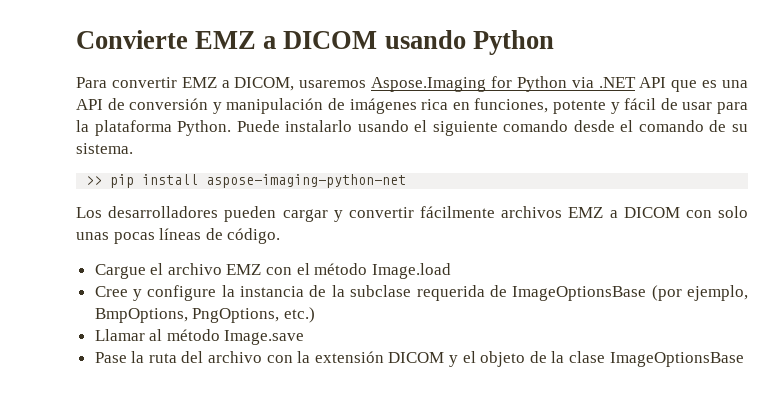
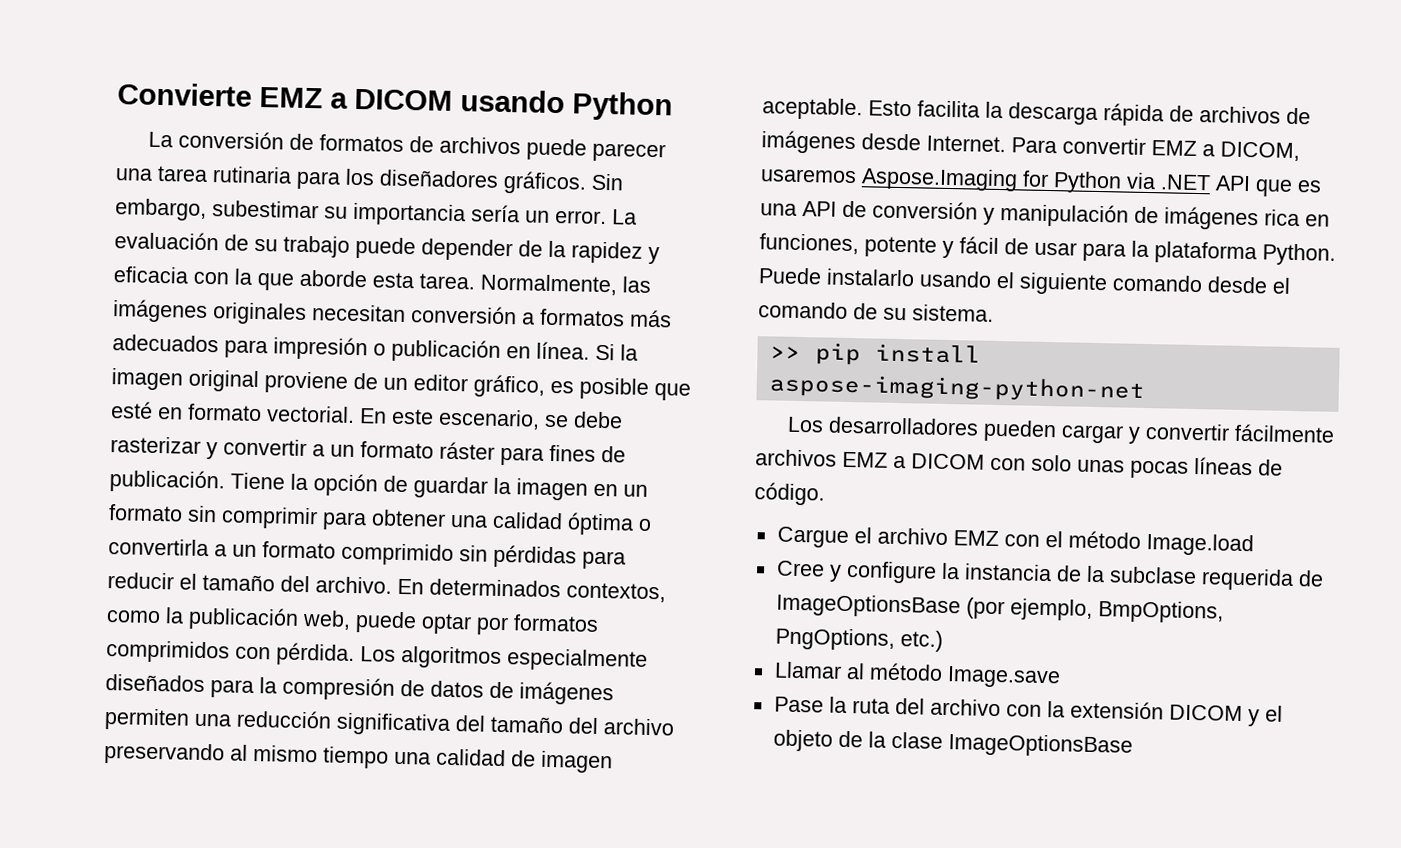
(554, 42) none -> [148,130,667,163] [115,165,624,195] [115,198,637,227] [114,231,660,265] [113,266,651,296] [112,299,672,328] [112,334,638,363] [111,368,691,401] [110,401,623,430] [110,436,626,466] [109,469,648,501] [108,504,652,536] [108,538,626,570] [107,572,666,603] [106,606,599,636] [106,640,648,672] [105,674,614,706] [104,708,675,736] [104,741,613,774] [762,97,1311,127] [761,130,1006,155] La conversión de formatos de archivos puede parecer una tarea rutinaria para los diseñadores gráficos. Sin embargo, subestimar su importancia sería un error. La evaluación de su trabajo puede depender de la rapidez y eficacia con la que aborde esta tarea. Normalmente, las imágenes originales necesitan conversión a formatos más adecuados para impresión o publicación en línea. Si la imagen original proviene de un editor gráfico, es posible que esté en formato vectorial. En este escenario, se debe rasterizar y convertir a un formato ráster para fines de publicación. Tiene la opción de guardar la imagen en un formato sin comprimir para obtener una calidad óptima o convertirla a un formato comprimido sin pérdidas para reducir el tamaño del archivo. En determinados contextos, como la publicación web, puede optar por formatos comprimidos con pérdida. Los algoritmos especialmente diseñados para la compresión de datos de imágenes permiten una reducción significativa del tamaño del archivo preservando al mismo tiempo una calidad de imagen aceptable. Esto facilita la descarga rápida de archivos de imágenes desde Internet.

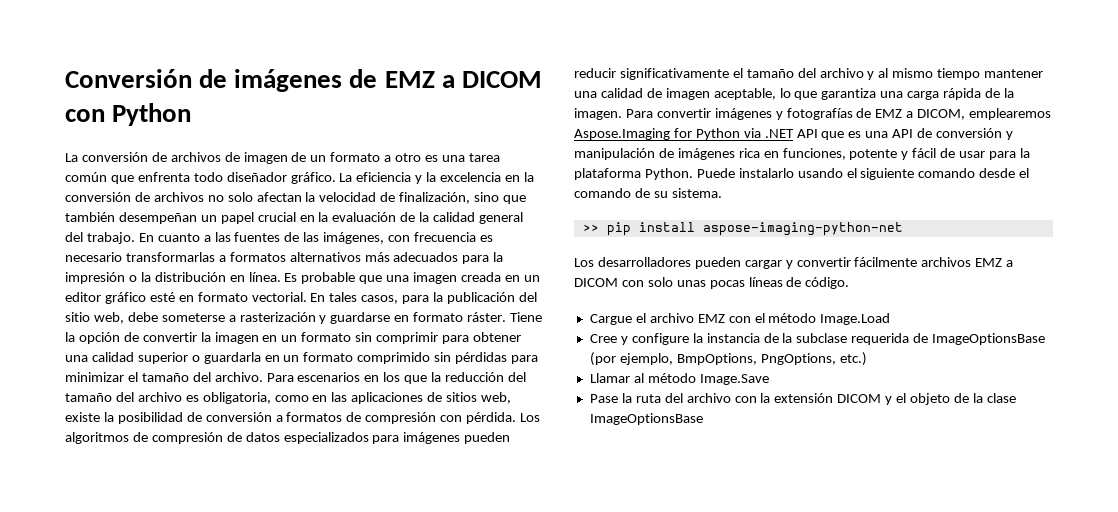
[117,82,565,114] Convierte EMZ a DICOM usando -> [65,69,542,92] [65,109,105,122] Conversión de imágenes de EMZ a DICOM con
[319,134,667,163] [115,165,624,195] [115,198,637,227] [114,231,660,265] [113,266,651,296] [112,299,625,327] formatos de archivos puede parecer una tarea rutinaria para los diseñadores gráficos. Sin embargo, subestimar su importancia sería un error. La evaluación de su trabajo puede depender de la rapidez y eficacia con la que aborde esta tarea. Normalmente, las imágenes originales necesitan conversión a formatos -> [170,152,500,164] [65,172,534,184] [65,192,527,204] [65,212,524,224] [65,232,493,244] [65,252,361,262] archivos de imagen de un formato a otro es una tarea común que enfrenta todo diseñador gráfico. La eficiencia y la excelencia en la conversión de archivos no solo afectan la velocidad de finalización, sino que también desempeñan un papel crucial en la evaluación de la calidad general del trabajo. En cuanto a las fuentes de las imágenes, con frecuencia es necesario transformarlas a formatos alternativos
(268, 349) none -> [493,252,504,262] la
[391,338,638,363] [111,368,691,401] publicación en línea. Si la imagen original proviene de un editor gráfico, es posible que -> [140,272,540,284] [65,292,146,304] la distribución en línea. Es probable que una imagen creada en un editor gráfico
[391,408,623,430] [110,436,626,466] [109,469,225,494] este escenario, se debe rasterizar y convertir a un formato ráster para fines de publicación. -> [329,292,537,304] [65,312,507,324] tales casos, para la publicación del sitio web, debe someterse a rasterización y guardarse en formato ráster.
[413,476,488,499] guardar -> [142,332,197,342] convertir
[567,512,652,536] [108,538,227,557] óptima o convertirla a -> [137,352,280,364] superior o guardarla en
[107,572,174,590] reducir -> [65,372,124,382] minimizar
[397,578,666,603] [106,606,599,636] [106,640,648,672] [105,674,614,706] [104,708,675,736] [104,741,225,766] En determinados contextos, como la publicación web, puede optar por formatos comprimidos con pérdida. Los algoritmos especialmente diseñados para la compresión de datos de imágenes permiten una reducción significativa del tamaño del archivo preservando -> [266,372,526,384] [65,392,512,404] [65,412,541,424] [65,432,511,444] [574,68,875,80] Para escenarios en los que la reducción del tamaño del archivo es obligatoria, como en las aplicaciones de sitios web, existe la posibilidad de conversión a formatos de compresión con pérdida. Los algoritmos de compresión de datos especializados para imágenes pueden reducir significativamente el tamaño del archivo y
(389, 757) none -> [984,69,1044,78] mantener
[762,97,1311,127] [761,130,1146,155] aceptable. Esto facilita la descarga rápida de archivos de imágenes desde Internet. Para convertir -> [713,88,1014,100] [574,108,872,120] aceptable, lo que garantiza una carga rápida de la imagen. Para convertir imágenes y fotografías de
[760,168,857,184] usaremos -> [969,108,1052,120] emplearemos
[1145,533,1254,557] Image.load -> [820,313,891,325] Image.Load
[946,666,1061,689] Image.save -> [699,374,769,385] Image.Save

